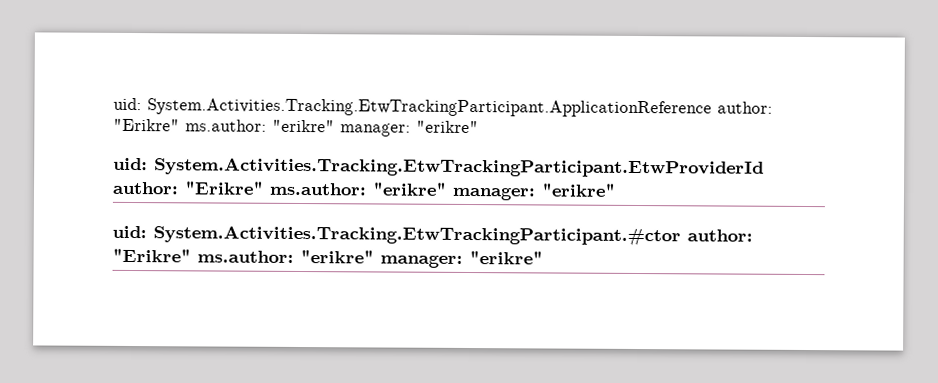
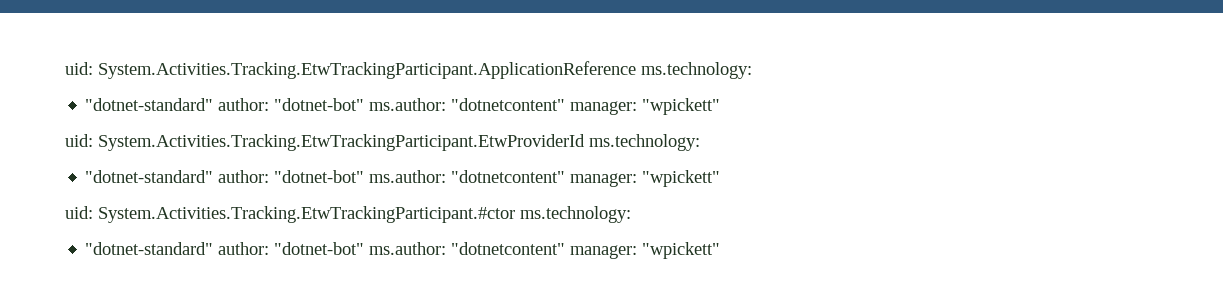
[717,101,773,114] [113,118,479,137] [113,157,764,178] [112,181,616,201] [112,225,753,247] [112,248,543,268] author: "Erikre" ms.author: "erikre" manager: "erikre" // uid: System.Activities.Tracking.EtwTrackingParticipant.EtwProviderId author: "Erikre" ms.author: "erikre" manager: "erikre" // uid: System.Activities.Tracking.EtwTrackingParticipant.#ctor author: "Erikre" ms.author: "erikre" manager: "erikre" -> [641,62,752,79] [85,98,721,115] [65,134,700,151] [85,170,721,187] [65,206,631,223] [85,242,721,259] ms.technology: // "dotnet-standard" author: "dotnet-bot" ms.author: "dotnetcontent" manager: "wpickett" // uid: System.Activities.Tracking.EtwTrackingParticipant.EtwProviderId ms.technology: // "dotnet-standard" author: "dotnet-bot" ms.author: "dotnetcontent" manager: "wpickett" // uid: System.Activities.Tracking.EtwTrackingParticipant.#ctor ms.technology: // "dotnet-standard" author: "dotnet-bot" ms.author: "dotnetcontent" manager: "wpickett"

